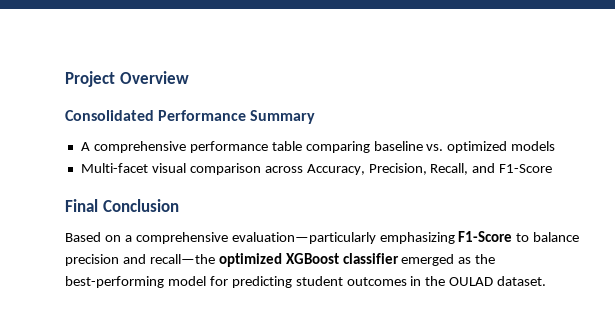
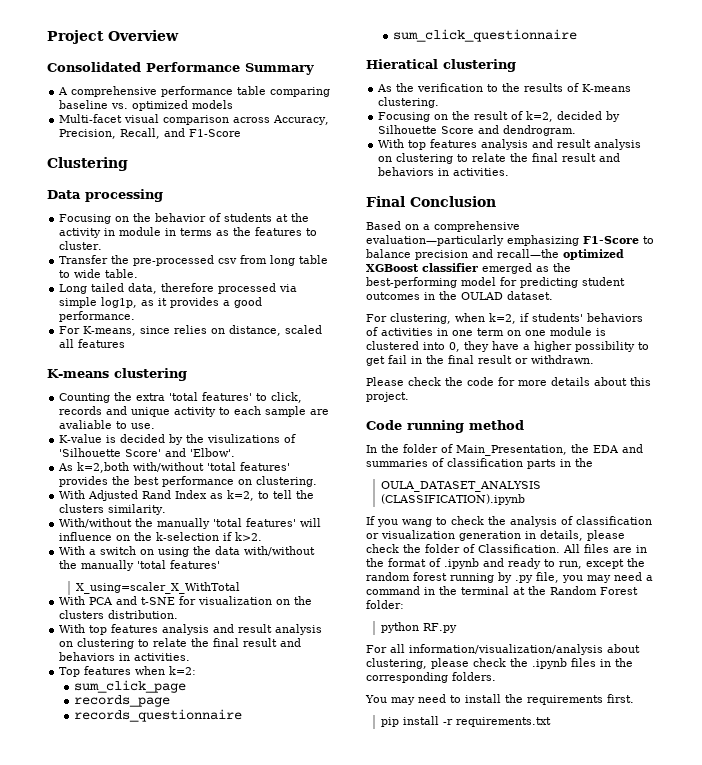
(553, 168) none -> [47,157,128,171] [47,189,163,202] [59,213,310,224] [59,227,318,238] [59,241,103,250] [59,255,329,266] [59,269,139,278] [59,283,298,294] [59,297,263,308] [59,311,136,322] [59,325,323,336] [59,339,126,348] [47,368,187,381] [59,392,303,403] [59,406,330,417] [59,420,156,429] [59,434,297,445] [59,448,236,457] [58,462,291,473] [59,476,318,487] [59,490,315,501] [59,504,167,515] [59,518,322,529] [59,532,263,541] [59,546,316,557] [59,560,221,571] [76,582,241,594] [59,596,313,605] [59,610,179,619] [59,624,323,635] [59,638,302,649] [59,652,191,661] [59,666,197,677] [73,680,186,693] [73,695,170,707] [73,709,242,722] [392,29,577,42] [366,59,516,72] [377,83,632,92] [378,97,440,108] [378,111,621,122] [378,125,577,136] [378,139,642,150] [378,153,621,164] [378,167,510,176] // Clustering // Data processing // Focusing on the behavior of students at the activity in module in terms as the features to cluster. // Transfer the pre-processed csv from long table to wide table. // Long tailed data, therefore processed via simple log1p, as it provides a good performance. // For K-means, since relies on distance, scaled all features // K-means clustering // Counting the extra 'total features' to click, records and unique activity to each sample are avaliable to use. // K-value is decided by the visulizations of 'Silhouette Score' and 'Elbow'. // As k=2,both with/without 'total features' provides the best performance on clustering. // With Adjusted Rand Index as k=2, to tell the clusters similarity. // With/without the manually 'total features' will influence on the k-selection if k>2. // With a switch on using the data with/without the manually 'total features' // X_using=scaler_X_WithTotal // With PCA and t-SNE for visualization on the clusters distribution. // With top features analysis and result analysis on clustering to relate the final result and behaviors in activities. // Top features when k=2: // sum_click_page // records_page // records_questionnaire // sum_click_questionnaire // Hieratical clustering // As the verification to the results of K-means clustering. // Focusing on the result of k=2, decided by Silhouette Score and dendrogram. // With top features analysis and result analysis on clustering to relate the final result and behaviors in activities.
(547, 281) none -> [366,313,643,324] [366,327,606,336] [366,341,649,352] [366,355,594,366] [366,377,651,386] [366,392,409,402] [366,420,524,433] [366,444,643,456] [366,458,593,469] [380,481,541,492] [380,494,525,505] [366,516,652,527] [366,530,625,541] [366,544,647,553] [366,558,645,569] [366,572,653,583] [366,586,638,595] [366,600,404,609] [380,622,457,633] [366,644,640,655] [366,658,633,669] [366,672,496,683] [365,694,634,705] [380,716,551,727] // For clustering, when k=2, if students' behaviors of activities in one term on one module is clustered into 0, they have a higher possibility to get fail in the final result or withdrawn. // Please check the code for more details about this project. // Code running method // In the folder of Main_Presentation, the EDA and summaries of classification parts in the // OULA_DATASET_ANALYSIS (CLASSIFICATION).ipynb // If you wang to check the analysis of classification or visualization generation in details, please check the folder of Classification. All files are in the format of .ipynb and ready to run, except the random forest running by .py file, you may need a command in the terminal at the Random Forest folder: // python RF.py // For all information/visualization/analysis about clustering, please check the .ipynb files in the corresponding folders. // You may need to install the requirements first. // pip install -r requirements.txt

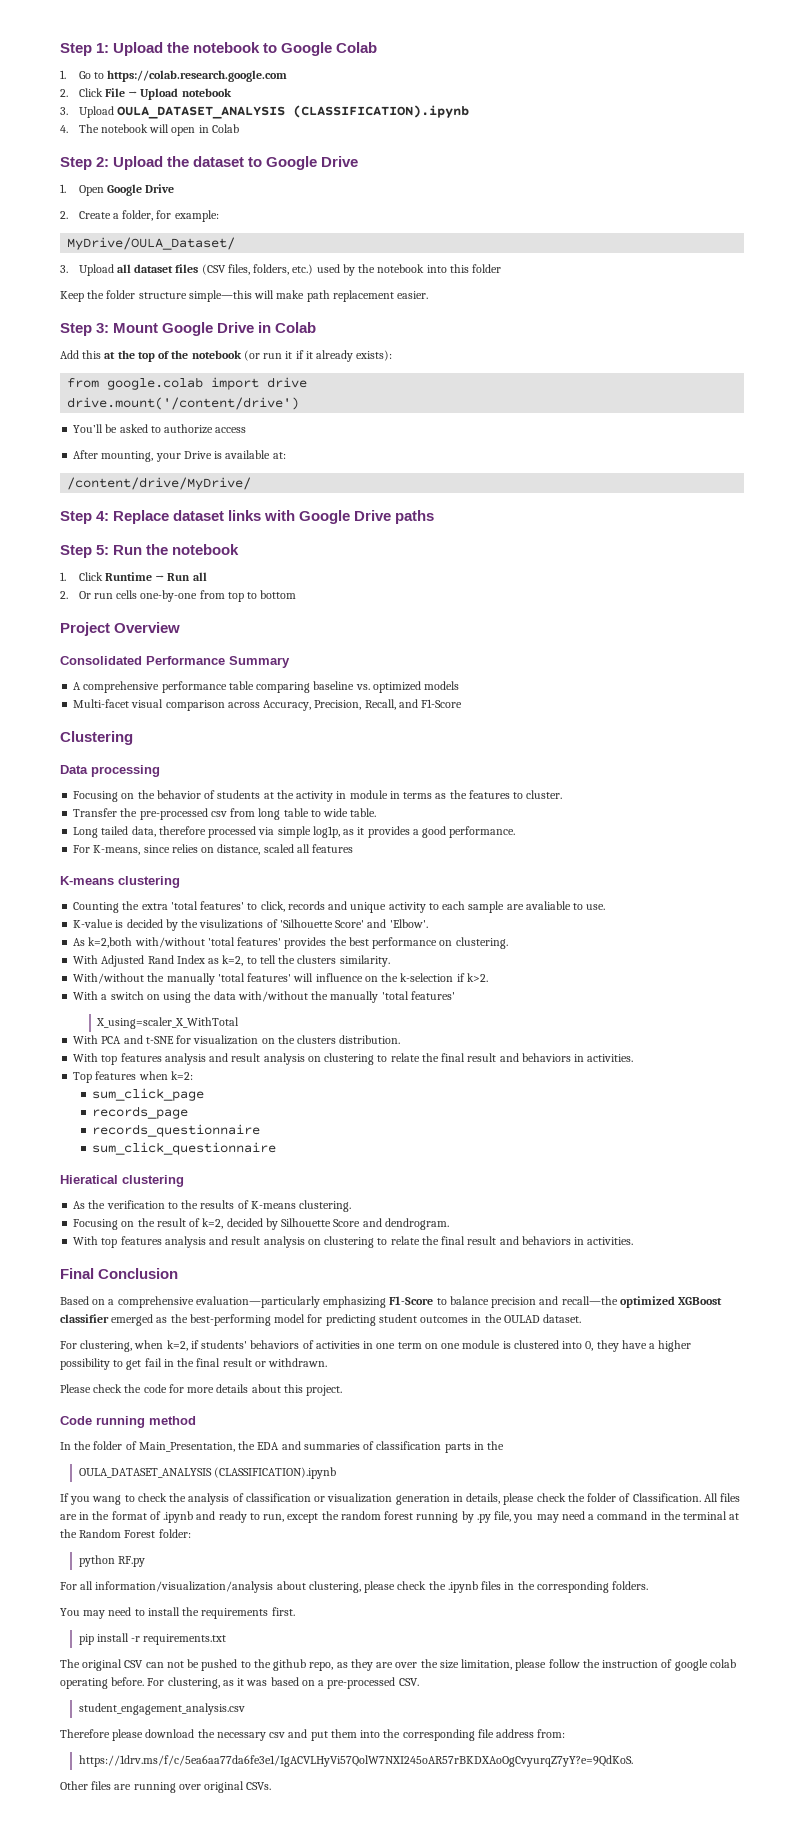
(47, 37) none -> [60,42,378,56] [60,70,288,82] [60,88,232,100] [60,105,469,119] [60,124,239,136] [60,156,359,170] [60,184,175,196] [60,210,219,222] [67,237,236,250] [60,264,502,276] [60,290,429,302] [60,322,317,336] [60,350,393,362] [67,377,308,390] [67,397,300,410] [73,424,247,434] [73,450,286,462] [67,477,252,490] [60,510,435,524] [60,544,240,558] [60,572,207,581] [60,590,297,602] Step 1: Upload the notebook to Google Colab // 1. Go to https://colab.research.google.com // 2. Click File → Upload notebook // 3. Upload OULA_DATASET_ANALYSIS (CLASSIFICATION).ipynb // 4. The notebook will open in Colab // Step 2: Upload the dataset to Google Drive // 1. Open Google Drive // 2. Create a folder, for example: // MyDrive/OULA_Dataset/ // 3. Upload all dataset files (CSV files, folders, etc.) used by the notebook into this folder // Keep the folder structure simple—this will make path replacement easier. // Step 3: Mount Google Drive in Colab // Add this at the top of the notebook (or run it if it already exists): // from google.colab import drive // drive.mount('/content/drive') // You’ll be asked to authorize access // After mounting, your Drive is available at: // /content/drive/MyDrive/ // Step 4: Replace dataset links with Google Drive paths // Step 5: Run the notebook // 1. Click Runtime → Run all // 2. Or run cells one-by-one from top to bottom //
(551, 722) none -> [60,1659,736,1671] [60,1677,419,1689] [78,1703,245,1715] [60,1729,566,1741] [78,1755,633,1767] [60,1781,272,1793] // The original CSV can not be pushed to the github repo, as they are over the size limitation, please follow the instruction of google colab operating before. For clustering, as it was based on a pre-processed CSV. // student_engagement_analysis.csv // Therefore please download the necessary csv and put them into the corresponding file address from: // https://1drv.ms/f/c/5ea6aa77da6fe3e1/IgACVLHyVi57QolW7NXI245oAR57rBKDXAoOgCvyurqZ7yY?e=9QdKoS. // Other files are running over original CSVs.

